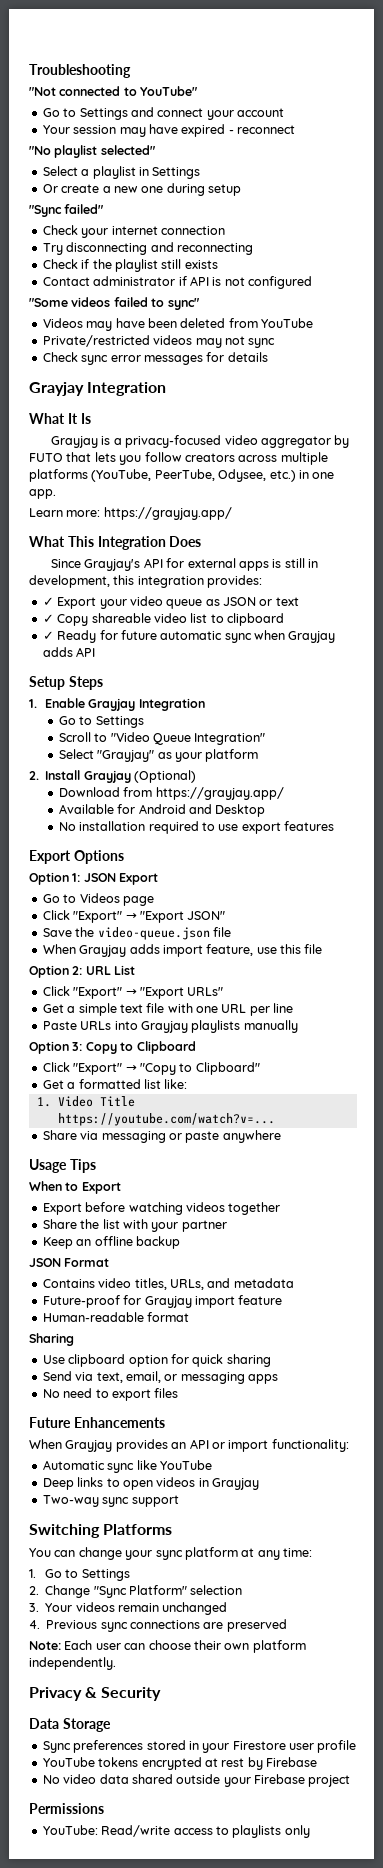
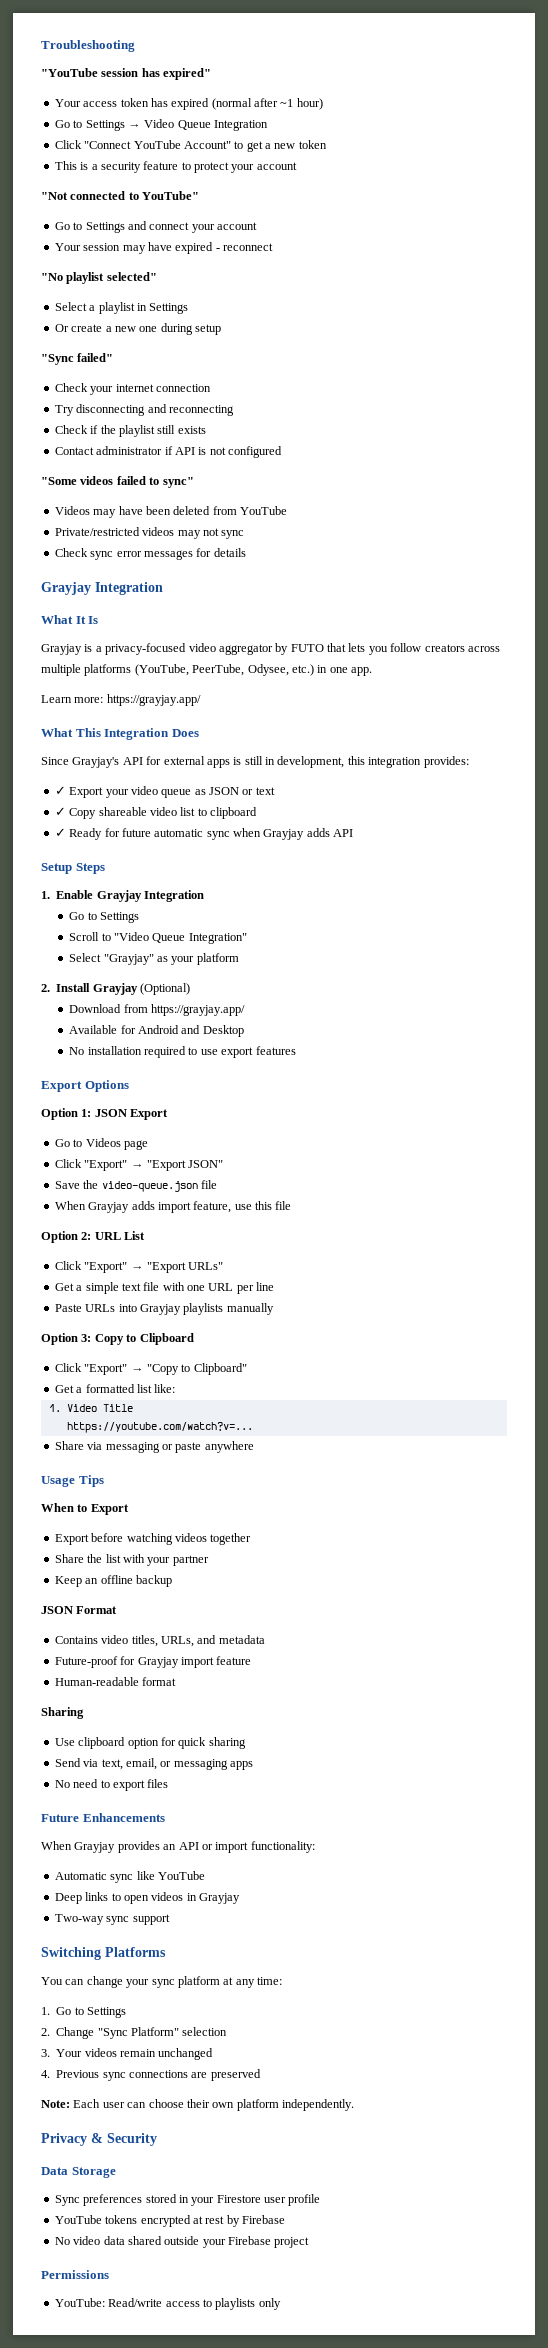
(131, 71) none -> [41,68,212,80] [54,98,323,110] [54,119,268,131] [54,140,327,152] [54,161,297,173] // "YouTube session has expired" // Your access token has expired (normal after ~1 hour) // Go to Settings → Video Queue Integration // Click "Connect YouTube Account" to get a new token // This is a security feature to protect your account

